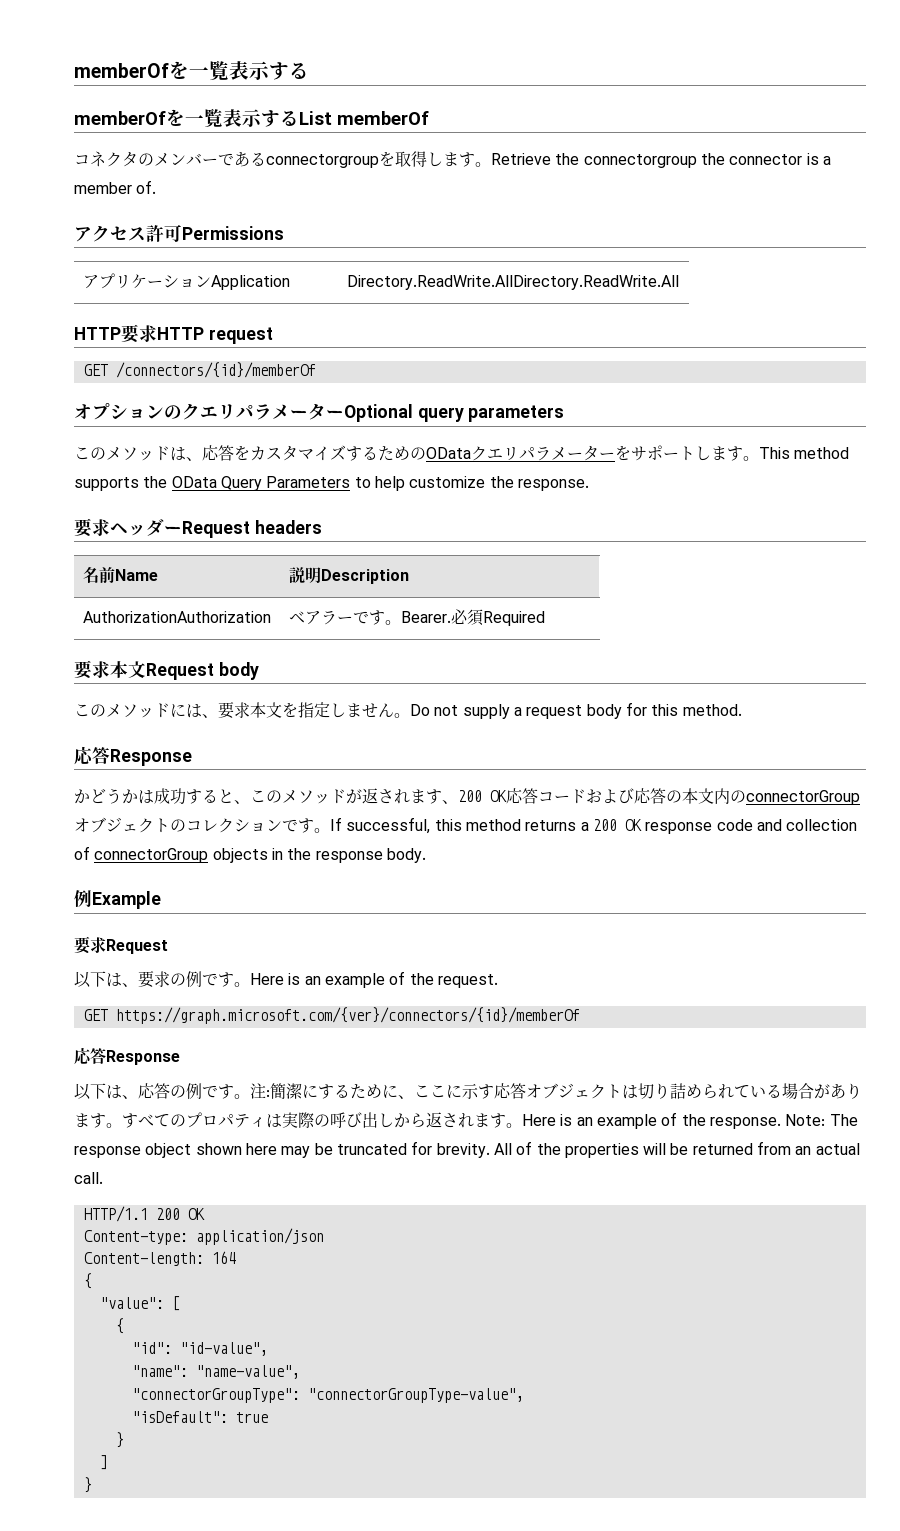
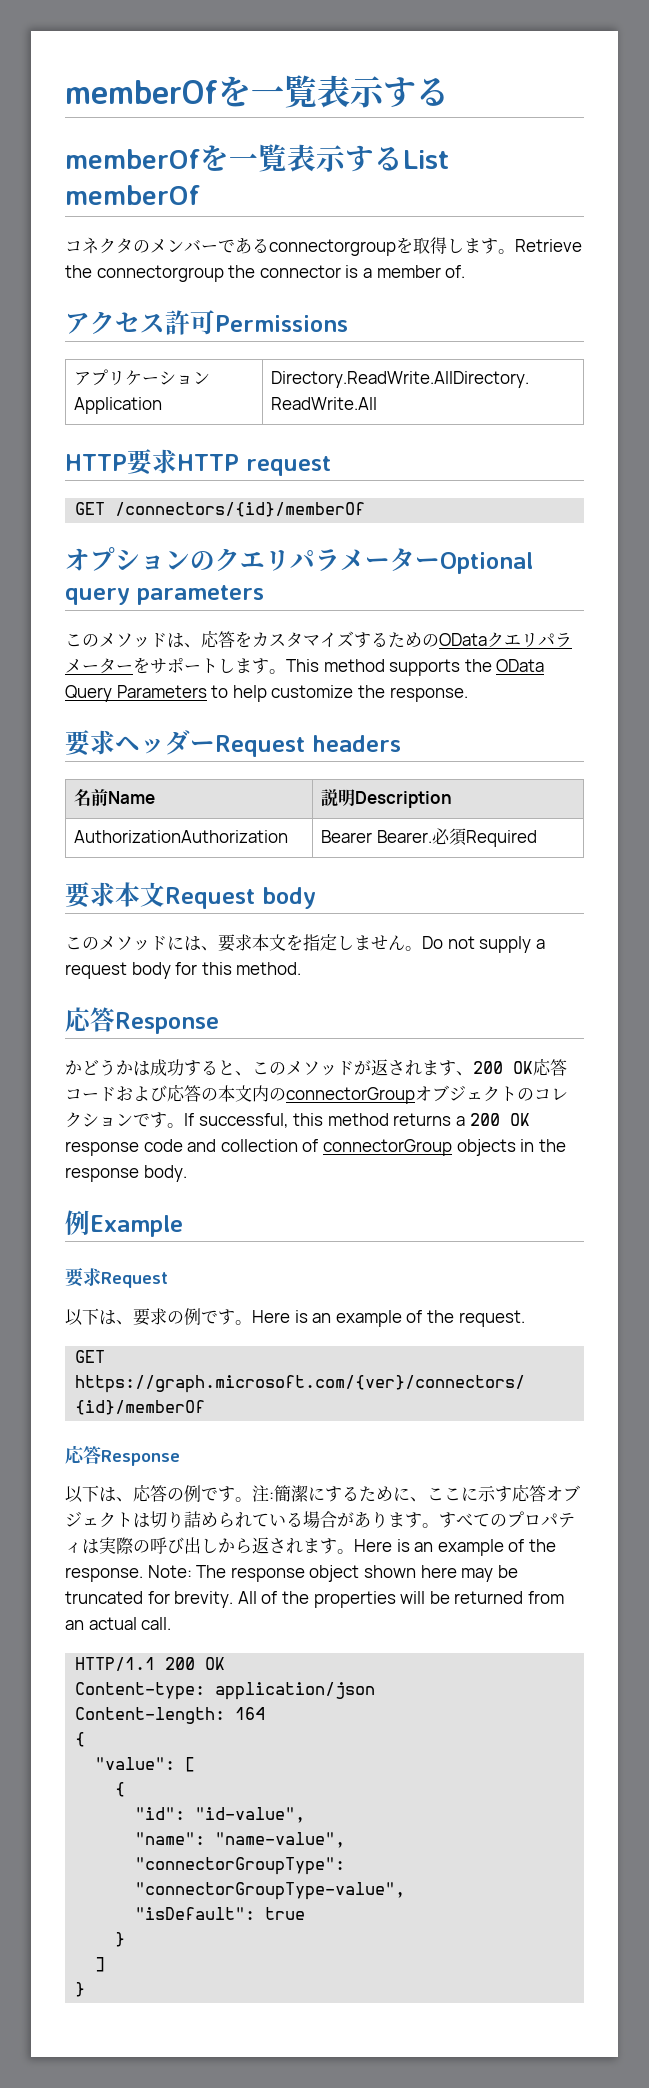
[288,610,401,625] ベアラーです。 -> [321,830,373,843] Bearer

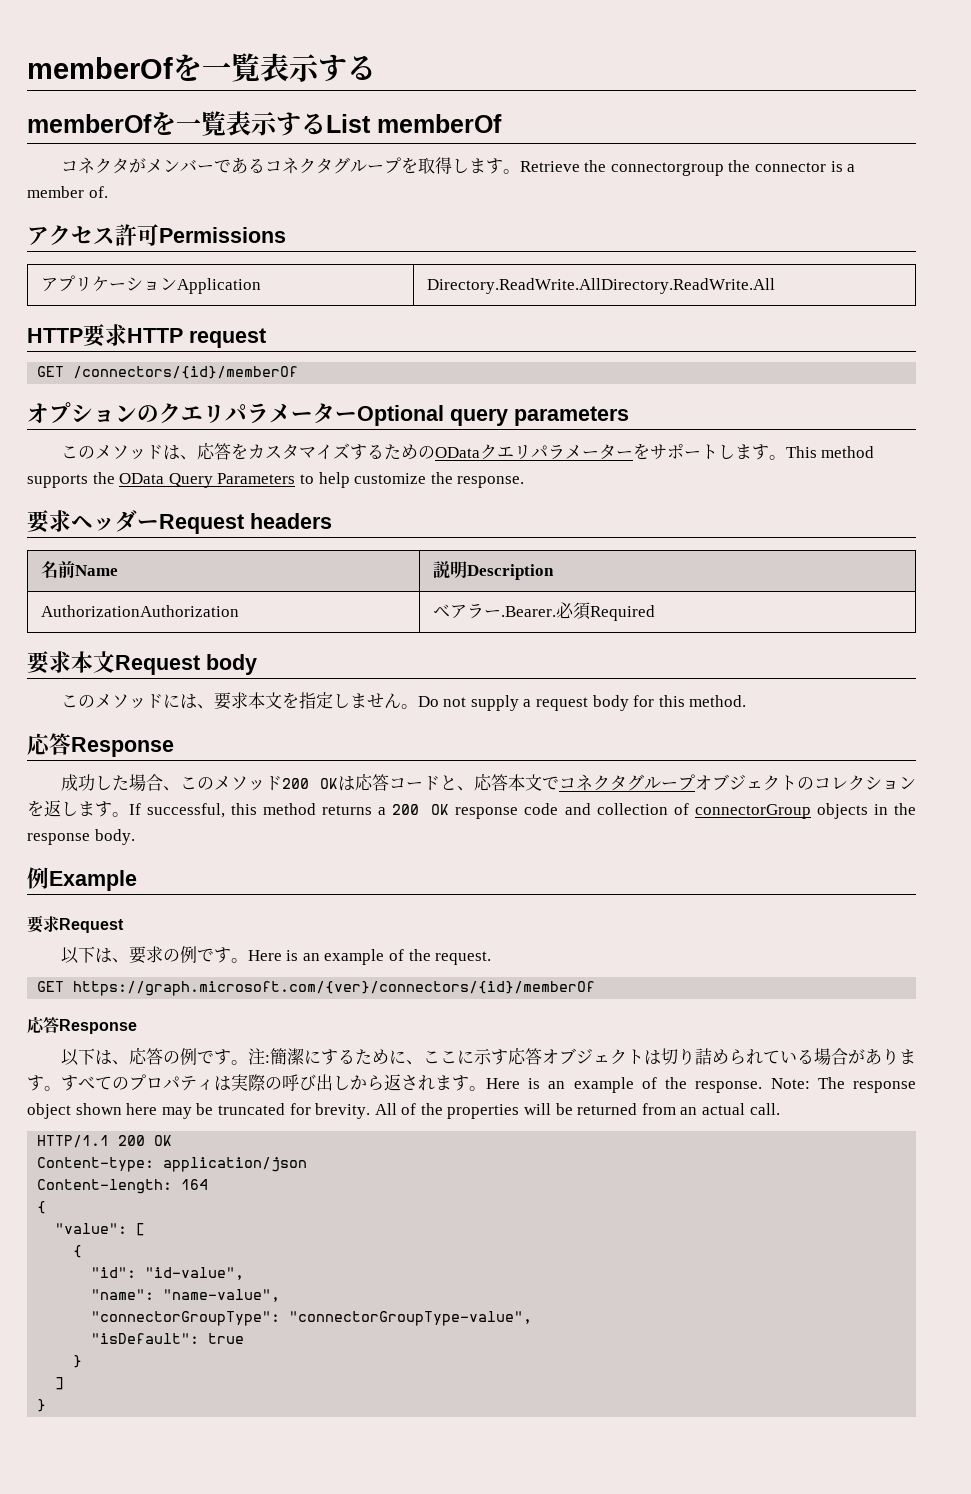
[133,240,150,253] の -> [128,158,146,173] が
[269,239,396,256] connectorgroup -> [264,157,401,174] コネクタグループ
[321,830,432,843] Bearer Bearer. -> [432,604,556,619] ベアラー.Bearer.
[65,1059,533,1076] かどうかは成功すると、このメソッドが返されます、200 OK -> [60,774,355,791] 成功した場合、このメソッド200 OKは
[116,1085,415,1104] および応答の本文内のconnectorGroup -> [440,774,695,791] と、応答本文でコネクタグループ
[133,1113,150,1127] で -> [27,800,95,817] を返しま

